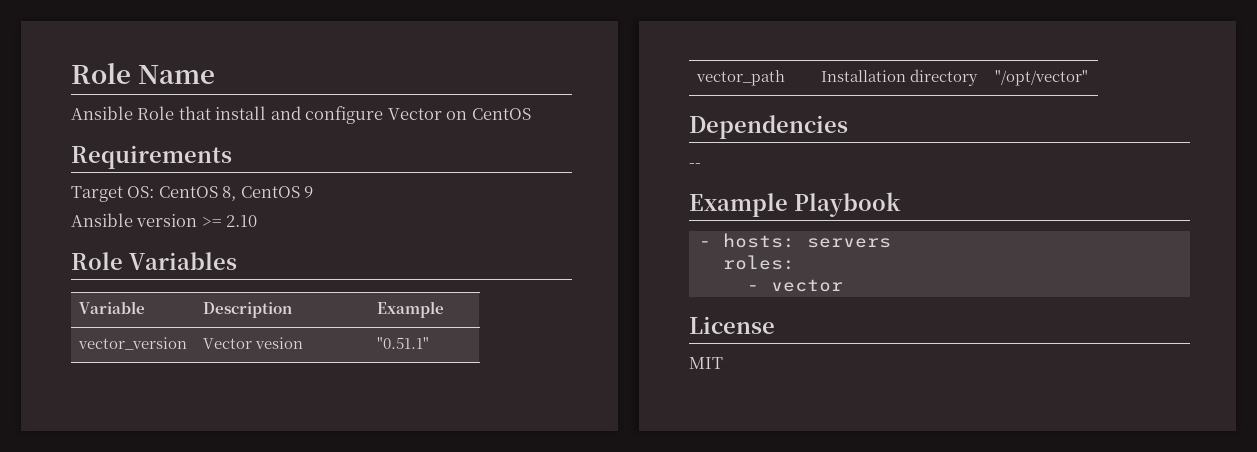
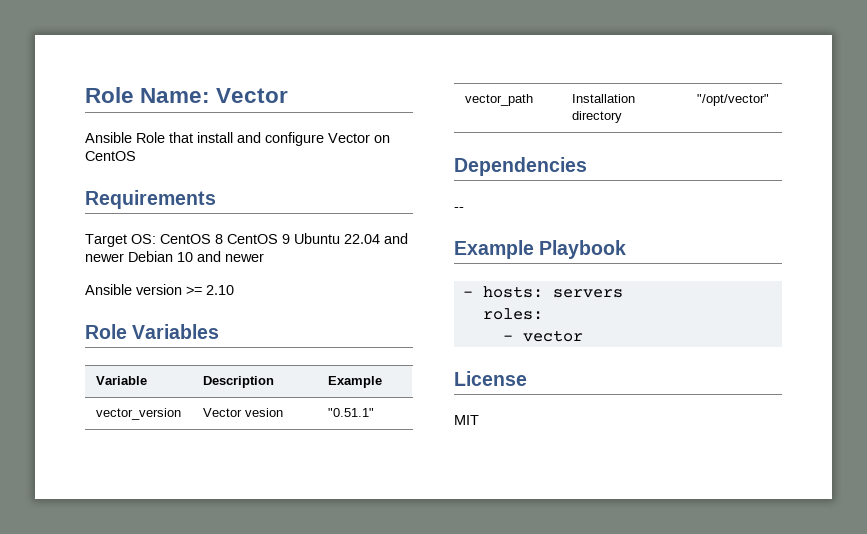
[71,63,216,84] Role Name -> [85,87,289,103] Role Name: Vector
[222,186,237,201] 8, -> [215,234,223,244] 8
(314, 192) none -> [294,233,408,244] [85,251,264,262] Ubuntu 22.04 and newer Debian 10 and newer

